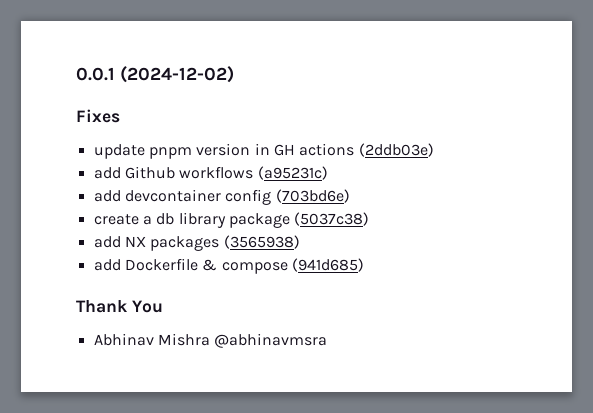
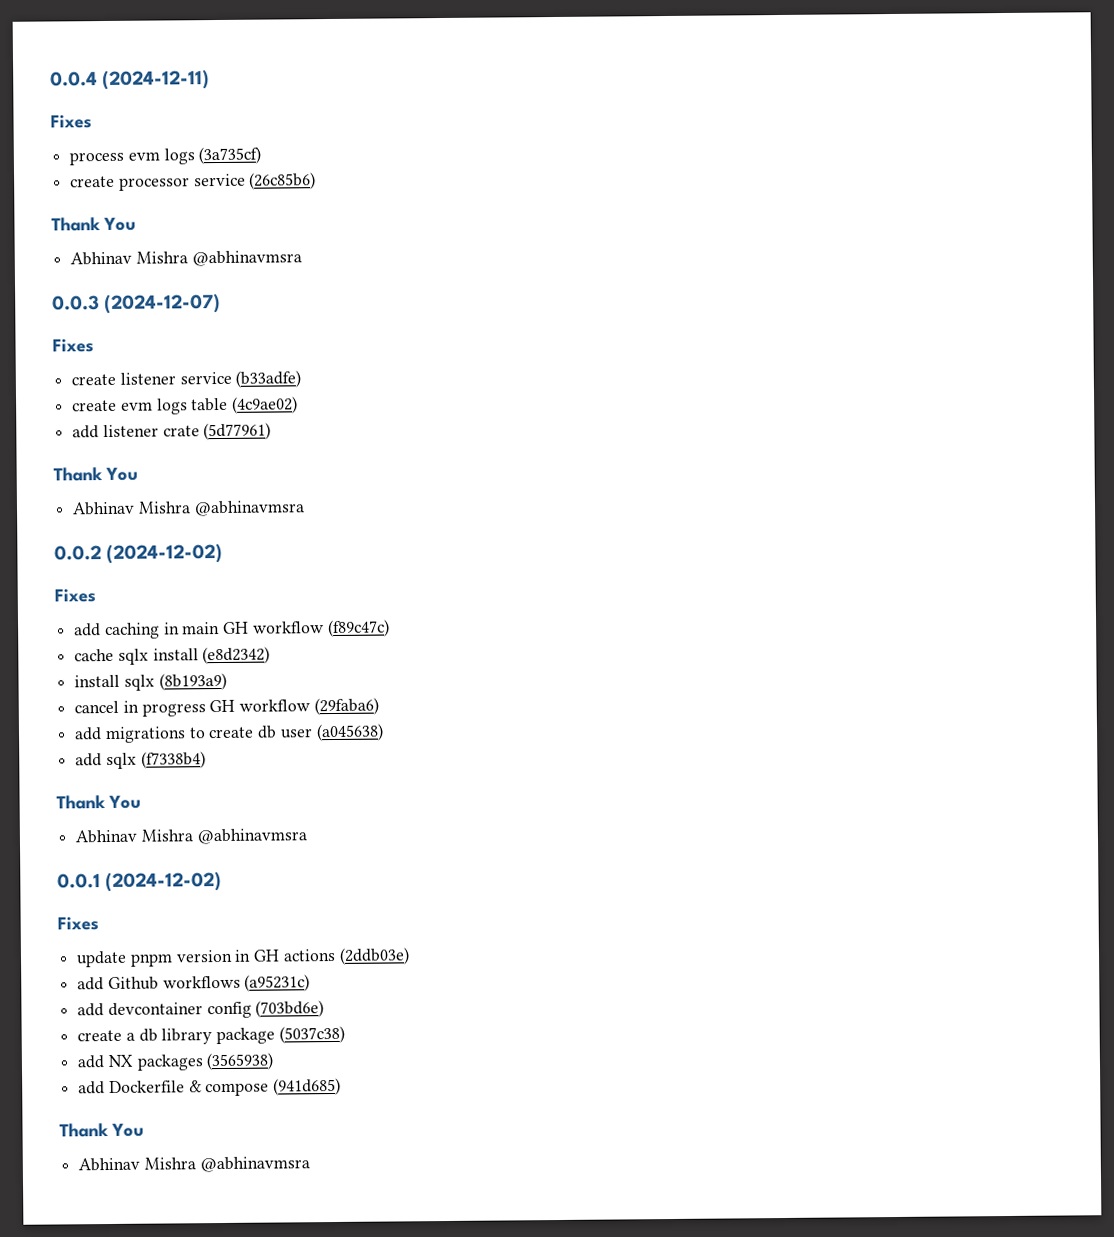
(76, 74) none -> [50,70,211,91] [50,114,92,129] [69,146,262,166] [70,172,317,191] [51,216,136,232] [70,250,302,267] [52,293,222,315] [52,338,94,353] [71,370,302,388] [72,396,299,415] [72,422,272,441] [53,466,138,482] [72,500,305,517] [54,543,224,565] [54,588,96,603] [74,619,390,640] [74,646,271,665] [74,672,227,691] [74,697,379,717] [74,723,384,744] [75,751,206,770] [56,794,141,810] [75,828,307,845] 0.0.4 (2024-12-11) // Fixes // process evm logs (3a735cf) // create processor service (26c85b6) // Thank You // Abhinav Mishra @abhinavmsra // 0.0.3 (2024-12-07) // Fixes // create listener service (b33adfe) // create evm logs table (4c9ae02) // add listener crate (5d77961) // Thank You // Abhinav Mishra @abhinavmsra // 0.0.2 (2024-12-02) // Fixes // add caching in main GH workflow (f89c47c) // cache sqlx install (e8d2342) // install sqlx (8b193a9) // cancel in progress GH workflow (29faba6) // add migrations to create db user (a045638) // add sqlx (f7338b4) // Thank You // Abhinav Mishra @abhinavmsra //

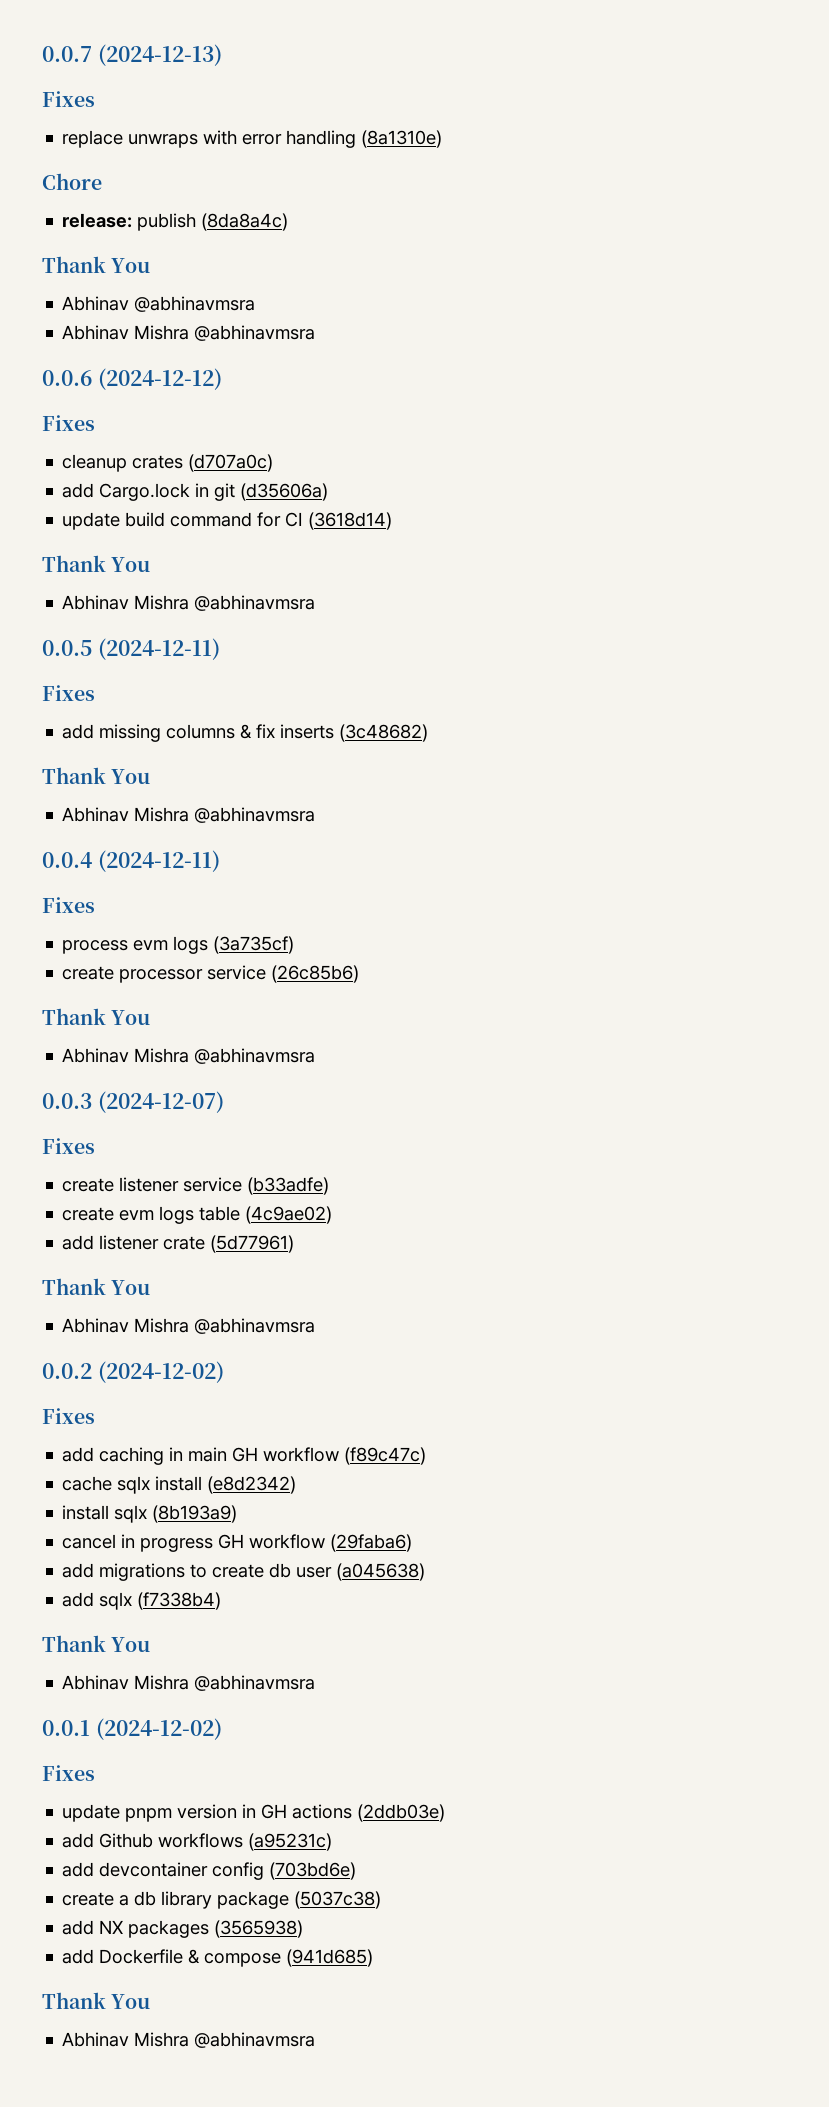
(50, 79) none -> [42,44,222,66] [42,91,95,107] [62,130,443,148] [42,173,102,190] [62,213,289,231] [42,256,151,273] [62,296,256,312] [62,325,316,341] [42,368,222,390] [42,415,95,431] [62,454,274,472] [62,483,329,501] [62,512,393,530] [42,555,151,572] [62,595,316,611] [42,638,220,660] [42,685,95,701] [62,724,429,742] [42,767,151,784] [62,807,316,823] 0.0.7 (2024-12-13) // Fixes // replace unwraps with error handling (8a1310e) // Chore // release: publish (8da8a4c) // Thank You // Abhinav @abhinavmsra // Abhinav Mishra @abhinavmsra // 0.0.6 (2024-12-12) // Fixes // cleanup crates (d707a0c) // add Cargo.lock in git (d35606a) // update build command for CI (3618d14) // Thank You // Abhinav Mishra @abhinavmsra // 0.0.5 (2024-12-11) // Fixes // add missing columns & fix inserts (3c48682) // Thank You // Abhinav Mishra @abhinavmsra //

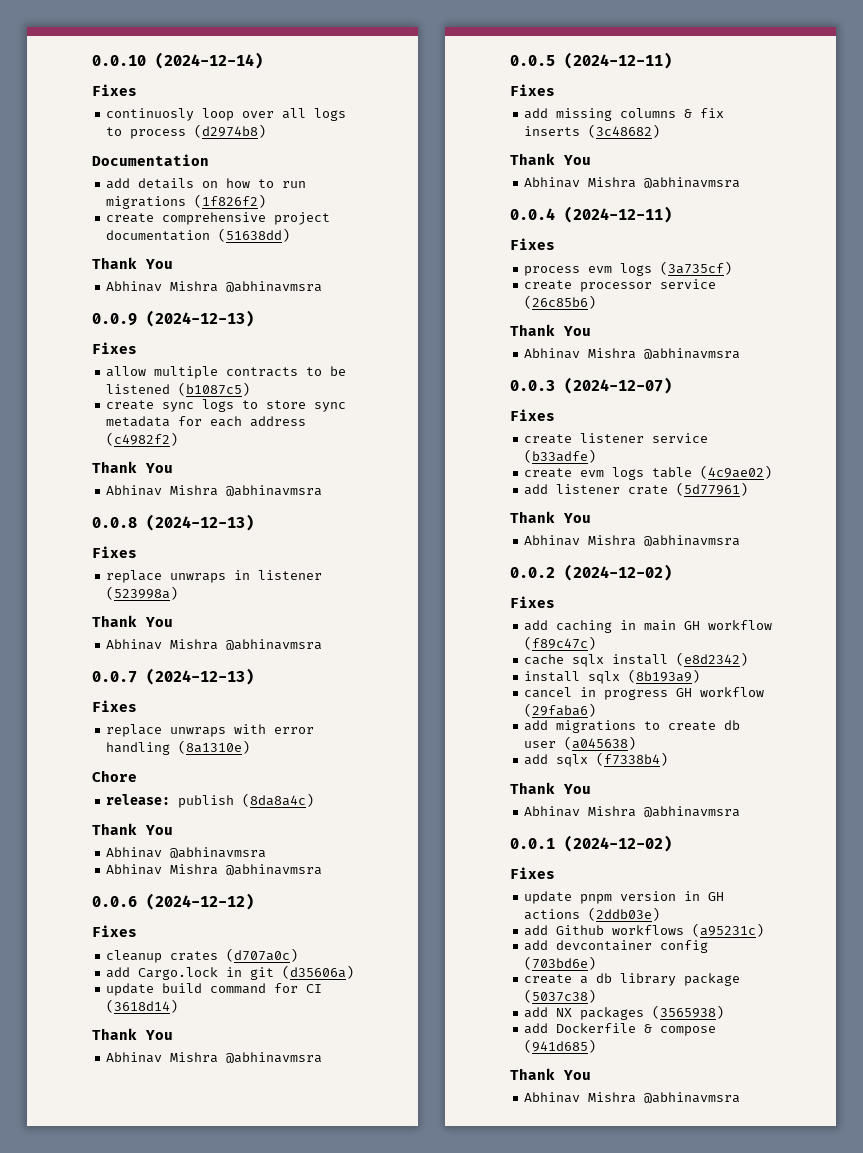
(42, 54) none -> [92,52,263,69] [92,84,137,96] [106,108,347,121] [106,124,267,139] [92,154,209,166] [106,178,307,189] [106,194,267,209] [106,212,331,225] [106,228,291,242] [92,257,173,269] [106,281,323,292] [92,310,254,327] [92,342,137,354] [106,366,347,379] [106,382,251,396] [106,399,347,412] [106,416,307,427] [106,432,179,446] [92,461,173,473] [106,485,323,496] [92,514,254,531] [92,546,137,558] [106,570,323,583] [106,586,179,600] [92,615,173,627] [106,639,323,650] 0.0.10 (2024-12-14) // Fixes // continuosly loop over all logs to process (d2974b8) // Documentation // add details on how to run migrations (1f826f2) // create comprehensive project documentation (51638dd) // Thank You // Abhinav Mishra @abhinavmsra // 0.0.9 (2024-12-13) // Fixes // allow multiple contracts to be listened (b1087c5) // create sync logs to store sync metadata for each address (c4982f2) // Thank You // Abhinav Mishra @abhinavmsra // 0.0.8 (2024-12-13) // Fixes // replace unwraps in listener (523998a) // Thank You // Abhinav Mishra @abhinavmsra //

